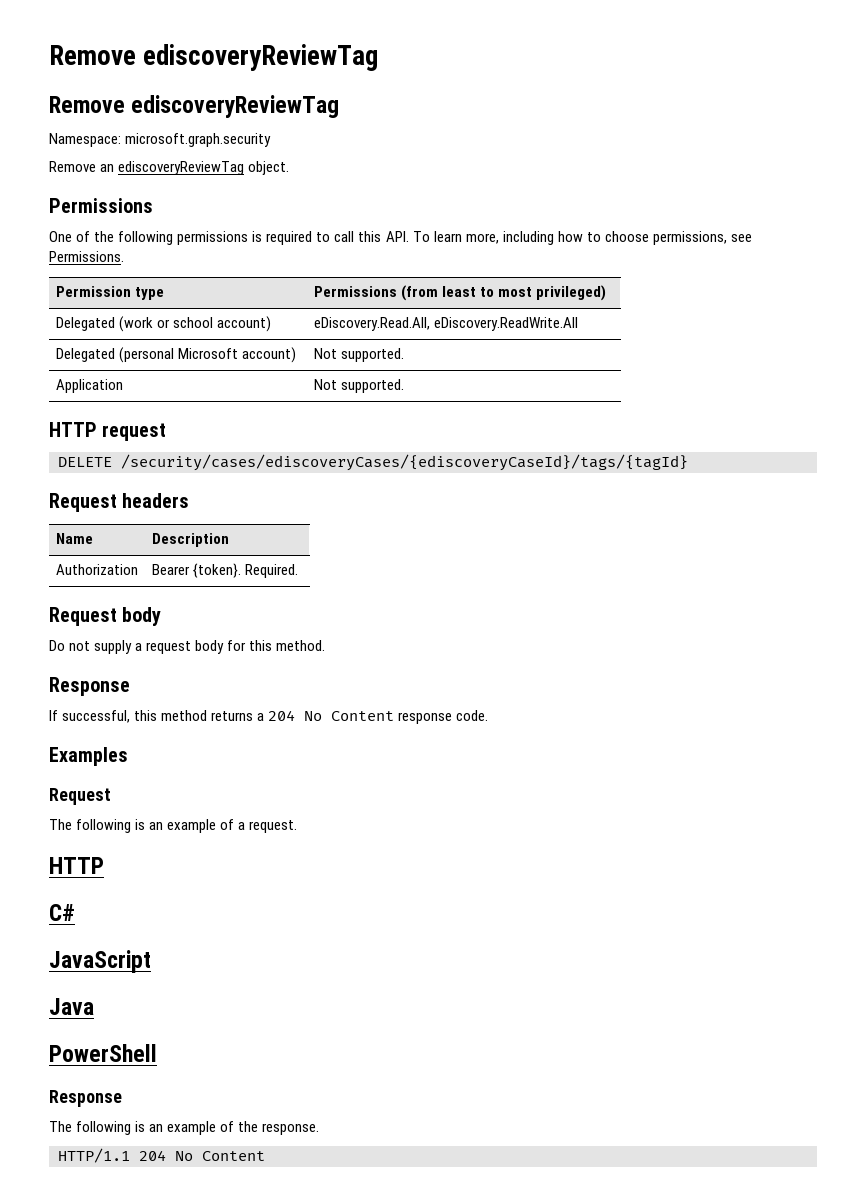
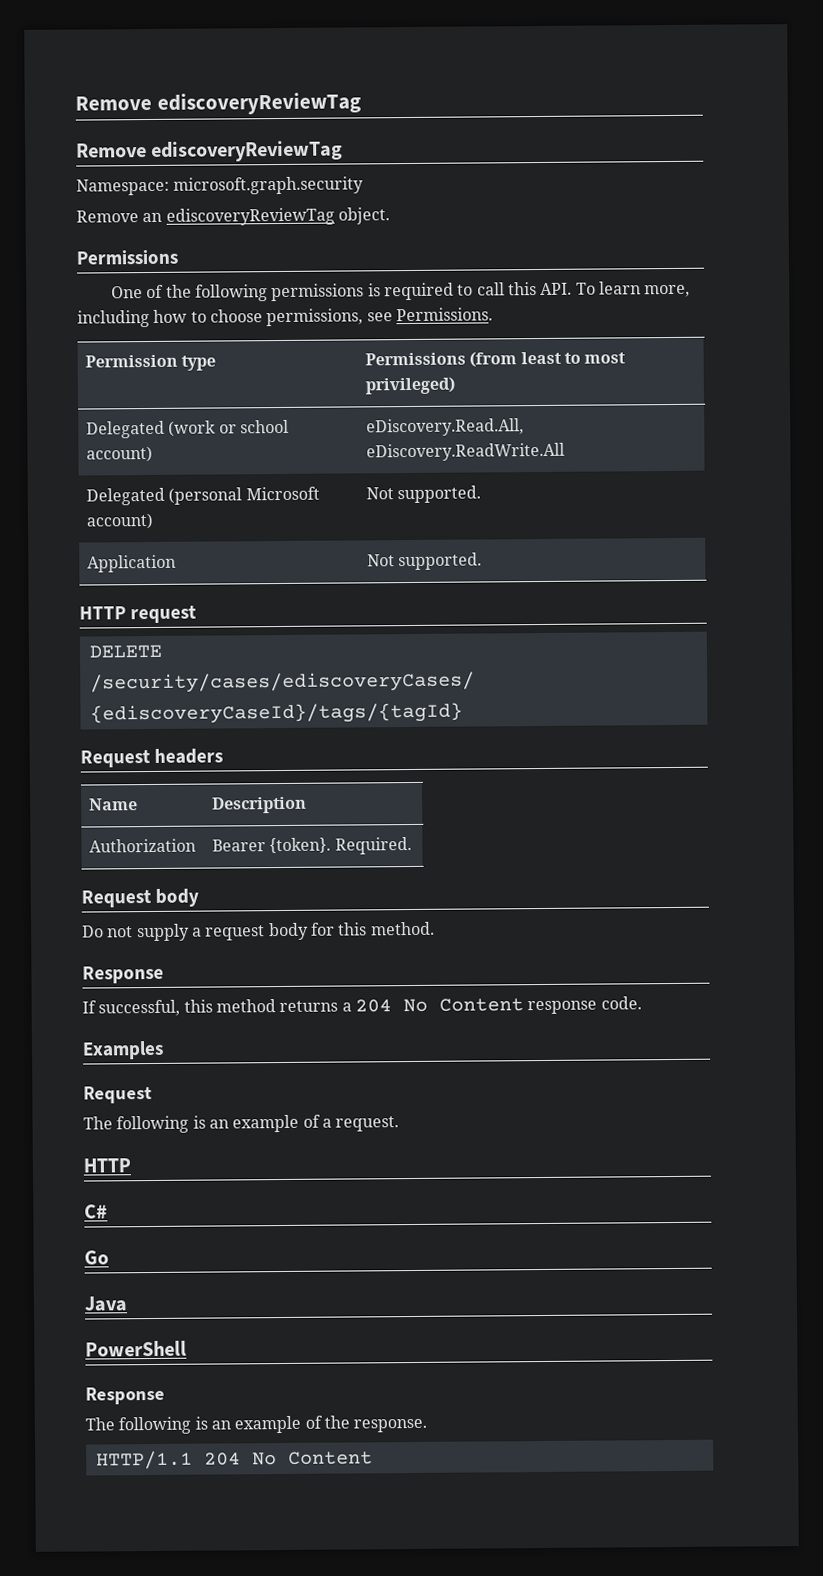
[49,950,151,973] JavaScript -> [84,1250,109,1265] Go

